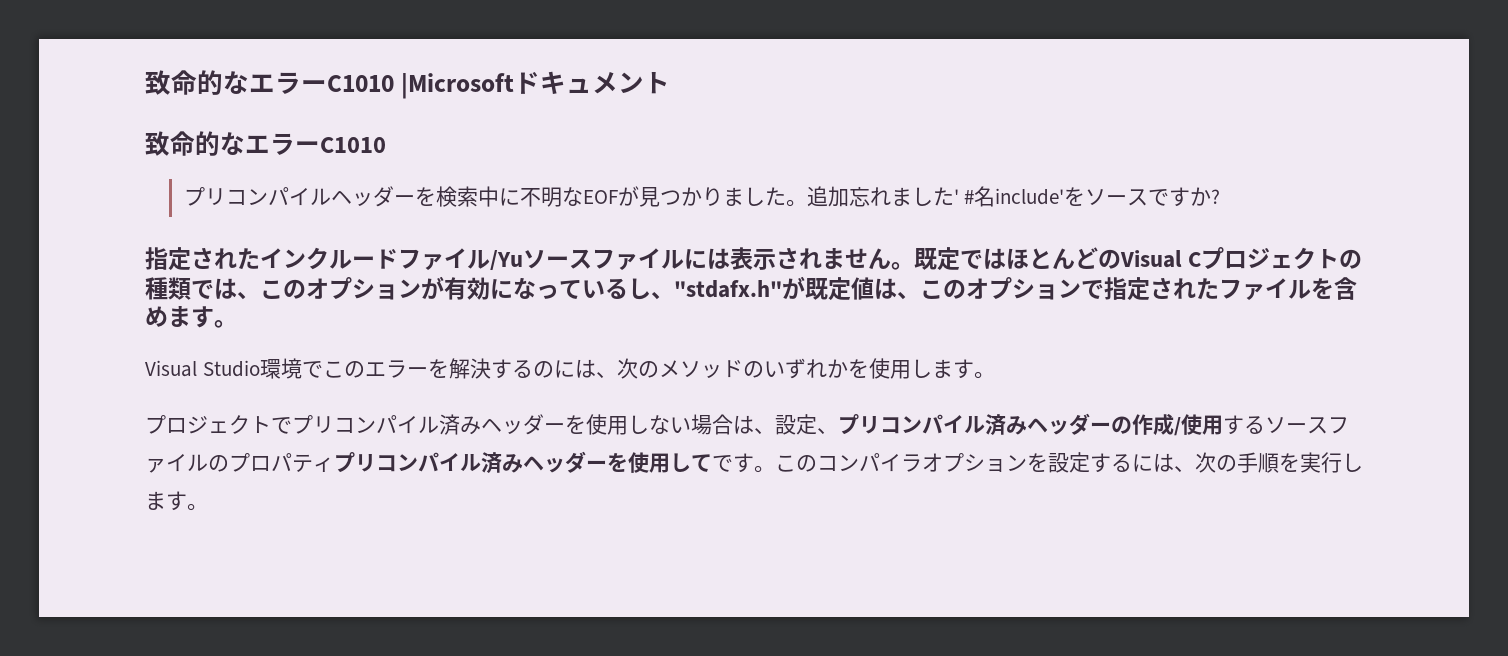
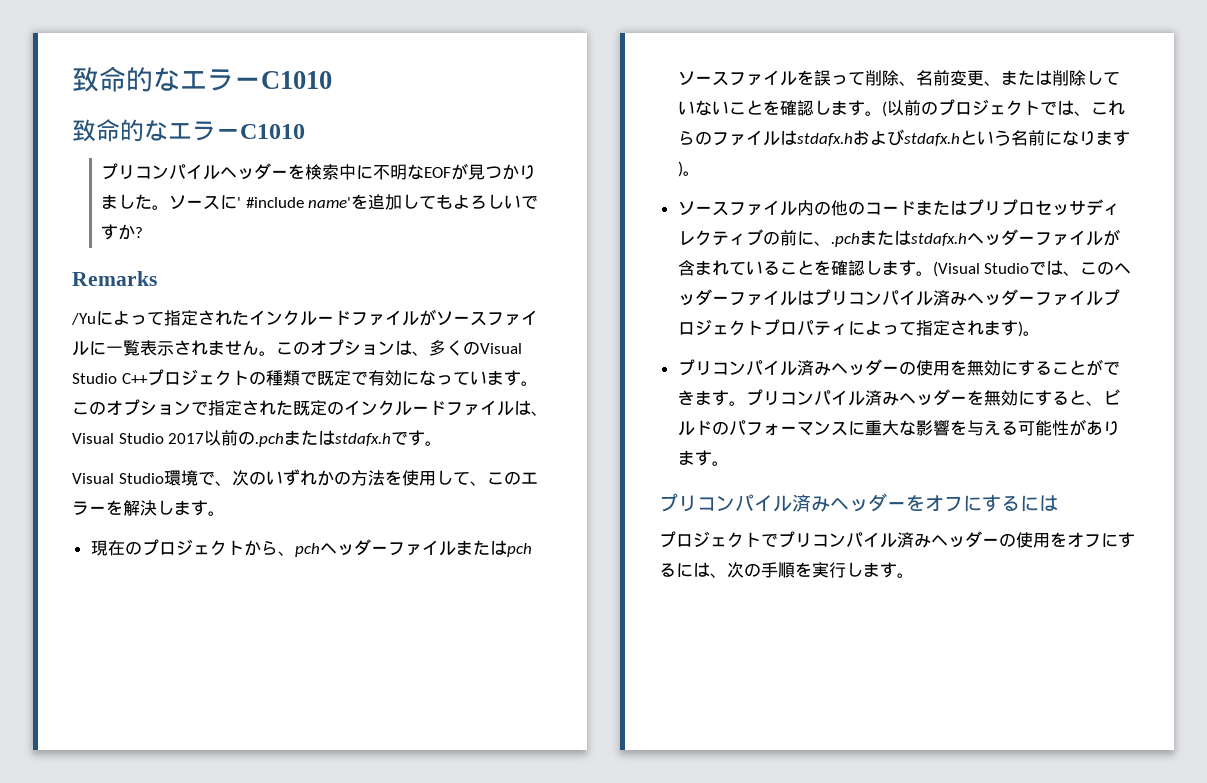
[145,70,670,99] 致命的なエラーC1010 |Microsoftドキュメント -> [72,66,332,92] 致命的なエラーC1010
[806,186,1149,207] 追加忘れました' #名include'をソース -> [169,194,522,210] ソースに' #include name'を追加してもよろしい
(1221, 196) none -> [72,271,157,286] [71,311,164,326] Remarks // /Yuによって
[490,250,523,271] /Yu -> [419,309,436,326] が
[707,248,730,269] は -> [106,340,140,356] 一覧
[914,247,1202,271] 既定ではほとんどのVisual C -> [276,339,522,356] [72,373,148,384] このオプションは、多くのVisual Studio C++
[214,276,920,301] は、このオプションが有効になっているし、"stdafx.h"が既定値は、 -> [316,370,538,386] 既定で有効になっています。
[1219,277,1357,300] [145,306,191,327] ファイルを含めま -> [293,400,548,416] [72,430,409,447] 既定のインクルードファイルは、Visual Studio 2017以前の.pchまたはstdafx.hで
[322,358,995,379] このエラーを解決するのには、次のメソッドのいずれかを使用します。 -> [214,469,538,486] [72,500,225,516] [90,539,532,557] [677,70,1120,86] [677,99,1125,117] [677,129,1130,146] [677,161,700,177] [677,199,1120,216] [677,229,1120,247] [677,260,1132,277] [677,289,1120,306] [677,319,1040,337] [677,359,1120,376] [677,389,1120,406] [677,419,1120,436] [677,450,729,466] [659,493,1058,512] 、次のいずれかの方法を使用して、このエラーを解決します。 // 現在のプロジェクトから、pchヘッダーファイルまたはpchソースファイルを誤って削除、名前変更、または削除していないことを確認します。(以前のプロジェクトでは、これらのファイルはstdafx.hおよびstdafx.hという名前になります)。 // ソースファイル内の他のコードまたはプリプロセッサディレクティブの前に、.pchまたはstdafx.hヘッダーファイルが含まれていることを確認します。(Visual Studioでは、このヘッダーファイルはプリコンパイル済みヘッダーファイルプロジェクトプロパティによって指定されます)。 // プリコンパイル済みヘッダーの使用を無効にすることができます。プリコンパイル済みヘッダーを無効にすると、ビルドのパフォーマンスに重大な影響を与える可能性があります。 // プリコンパイル済みヘッダーをオフにするには
[565,413,1349,436] [145,451,1090,474] を使用しない場合は、設定、プリコンパイル済みヘッダーの作成/使用するソースファイルのプロパティプリコンパイル済みヘッダーを使用してです。このコンパイラオプションを設定 -> [999,532,1118,548] の使用をオフに

